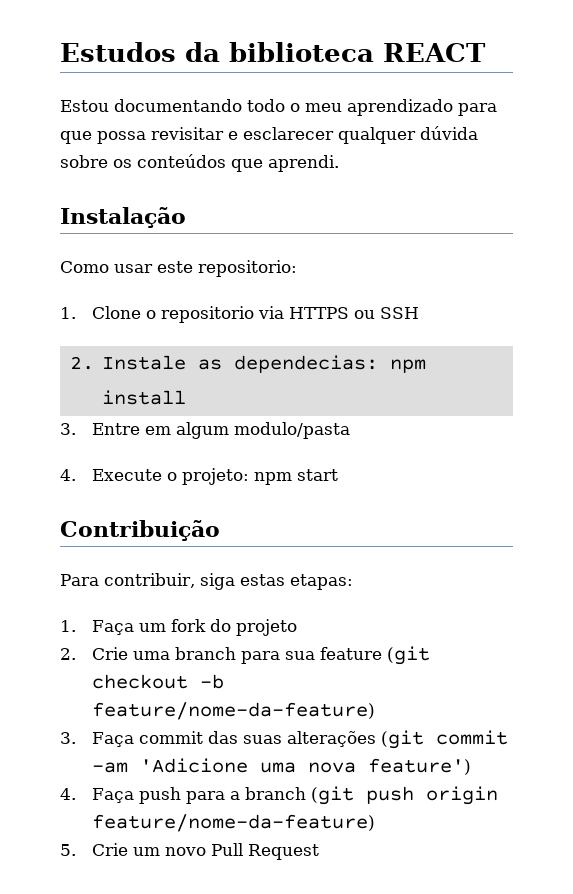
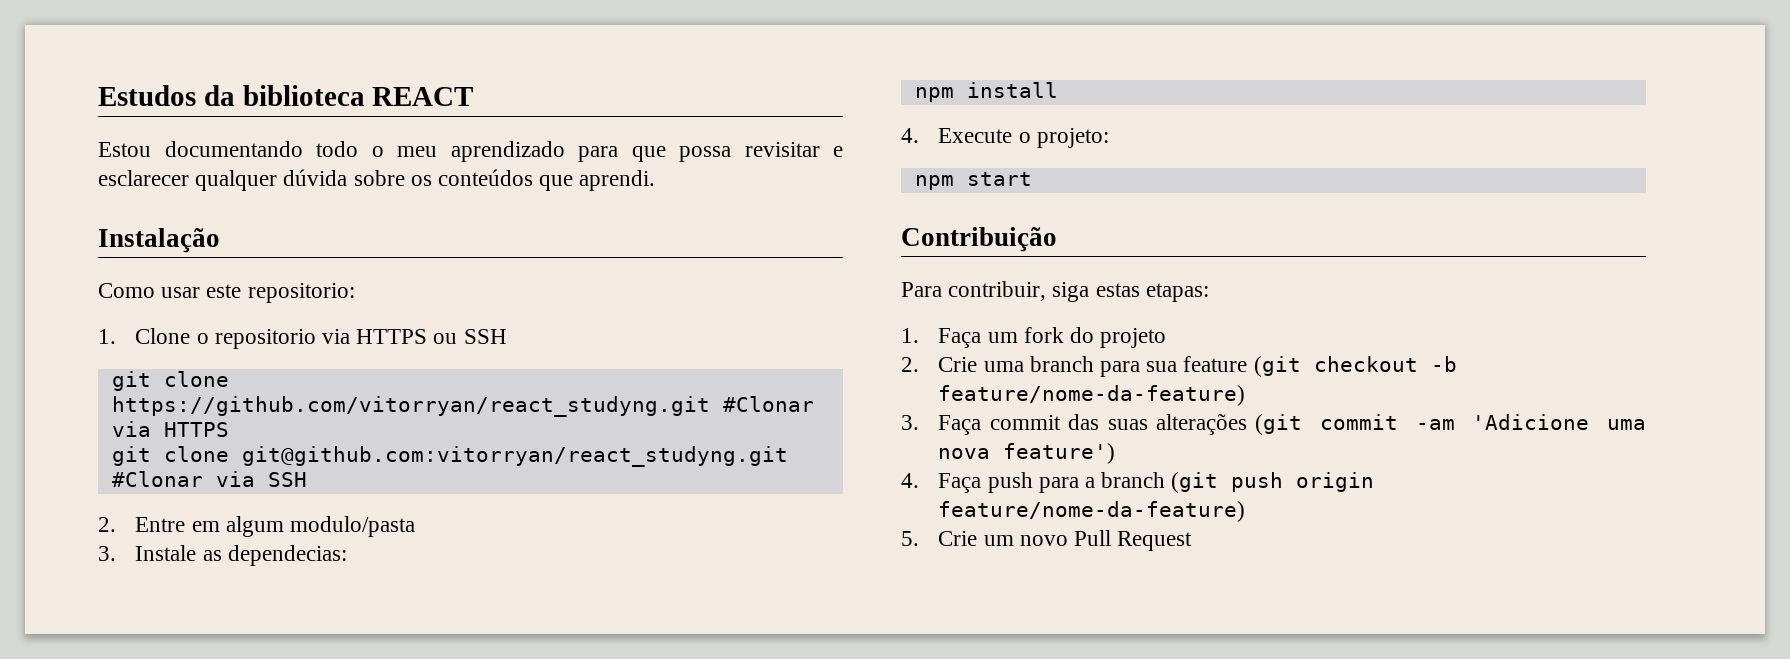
[69,355,427,373] [102,390,187,405] [60,422,351,439] 2. Instale as dependecias: npm install // 3. Entre em algum modulo/pasta -> [111,371,229,391] [111,396,814,417] [111,421,229,437] [111,446,788,467] [111,471,307,487] [98,516,415,537] [98,545,347,566] [914,82,1058,102] git clone https://github.com/vitorryan/react_studyng.git #Clonar via HTTPS // git clone git@github.com:vitorryan/react_studyng.git #Clonar via SSH // 2. Entre em algum modulo/pasta // 3. Instale as dependecias: // npm install
(250, 476) none -> (1109, 138) //

